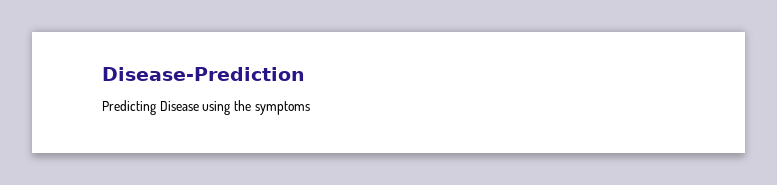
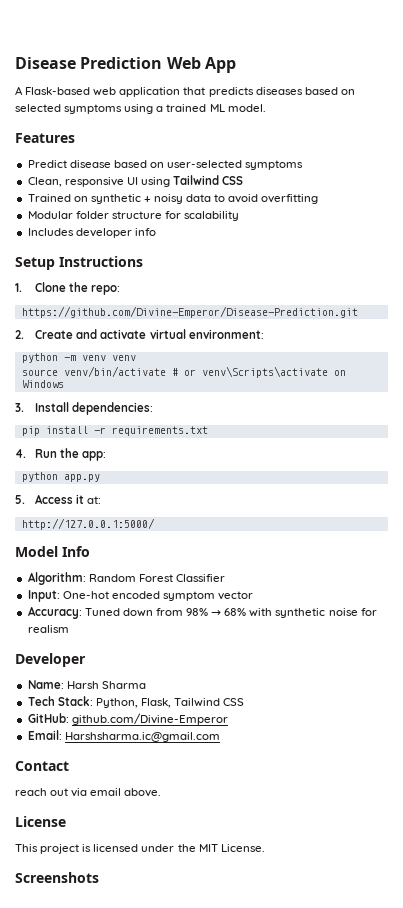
[102,67,305,81] [102,100,310,115] Disease-Prediction // Predicting Disease using the symptoms -> [15,57,236,73] [15,86,355,97] [15,104,266,114] [15,133,75,143] [27,160,304,170] [27,175,244,187] [27,194,319,204] [27,211,240,221] [27,228,156,238] [15,256,143,270] [15,282,121,295] [21,306,358,318] [15,329,264,339] [21,353,136,363] [21,366,346,378] [21,380,64,388] [15,402,154,415] [21,426,208,436] [15,448,107,461] [21,472,100,482] [15,494,102,504] [21,518,155,530] [15,546,90,557] [27,572,225,585] [27,590,254,602] [27,606,377,619] [27,625,69,633] [15,653,86,667] [27,680,146,689] [27,696,245,708] [27,713,228,725] [27,730,220,742] [15,761,69,771] [15,788,162,797] [15,816,66,827] [15,844,265,854] [15,872,99,883] Disease Prediction Web App // A Flask-based web application that predicts diseases based on selected symptoms using a trained ML model. // Features // Predict disease based on user-selected symptoms // Clean, responsive UI using Tailwind CSS // Trained on synthetic + noisy data to avoid overfitting // Modular folder structure for scalability // Includes developer info // Setup Instructions // 1. Clone the repo: // https://github.com/Divine-Emperor/Disease-Prediction.git // 2. Create and activate virtual environment: // python -m venv venv // source venv/bin/activate # or venv\Scripts\activate on Windows // 3. Install dependencies: // pip install -r requirements.txt // 4. Run the app: // python app.py // 5. Access it at: // http://127.0.0.1:5000/ // Model Info // Algorithm: Random Forest Classifier // Input: One-hot encoded symptom vector // Accuracy: Tuned down from 98% → 68% with synthetic noise for realism // Developer // Name: Harsh Sharma // Tech Stack: Python, Flask, Tailwind CSS // GitHub: github.com/Divine-Emperor // Email: Harshsharma.ic@gmail.com // Contact // reach out via email above. // License // This project is licensed under the MIT License. // Screenshots

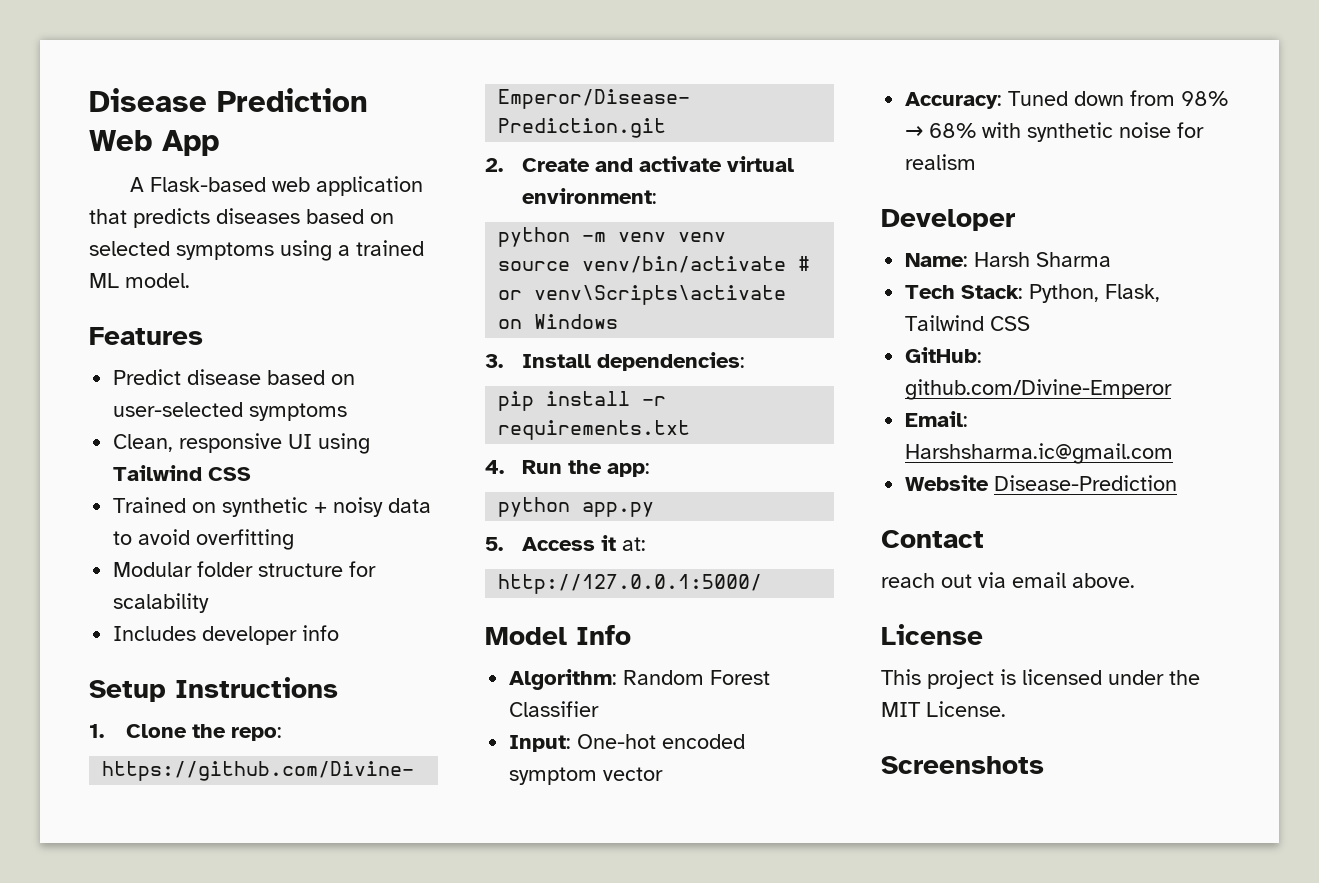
(220, 737) none -> [905,475,1178,491] // Website Disease-Prediction

